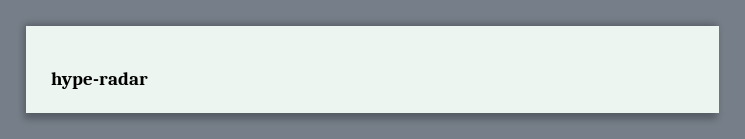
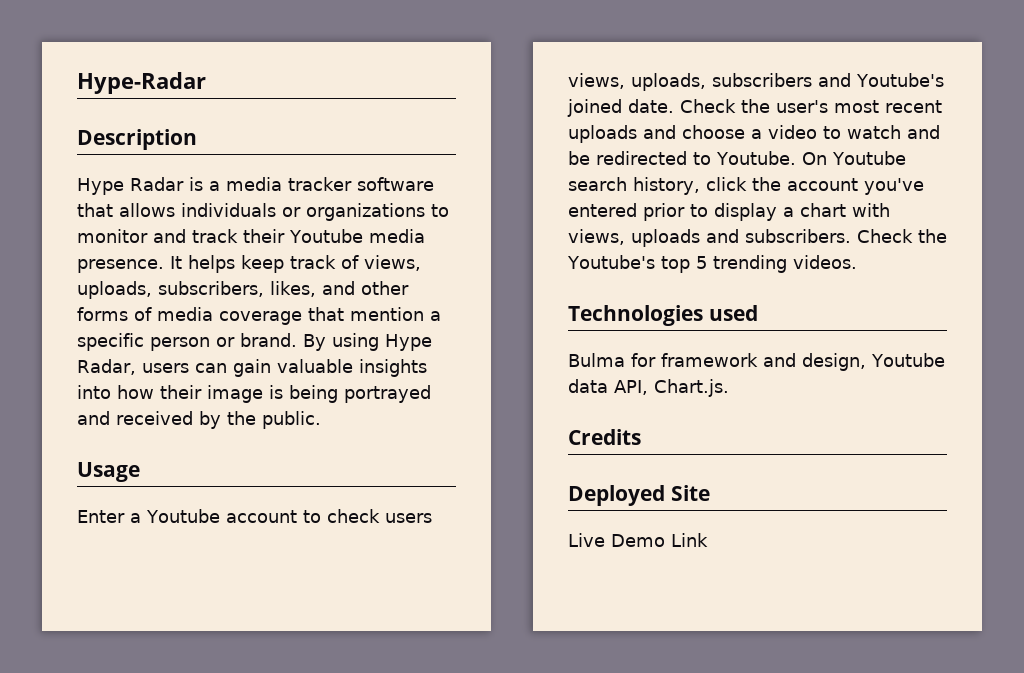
[51,72,148,89] hype-radar -> [77,72,206,94] [77,129,197,150] [77,177,434,195] [77,203,449,221] [77,229,425,243] [77,255,421,273] [77,281,409,299] [77,307,441,325] [77,333,432,351] [77,359,427,377] [77,385,431,403] [77,411,321,429] [77,462,140,482] [77,509,432,523] [568,73,944,91] [567,99,942,117] [568,125,940,143] [568,151,906,165] [568,177,924,195] [568,203,890,221] [568,229,947,247] [567,255,857,273] [568,305,758,326] [568,353,945,371] [568,379,729,397] [568,429,641,445] [568,485,710,506] [568,533,708,547] Hype-Radar // Description // Hype Radar is a media tracker software that allows individuals or organizations to monitor and track their Youtube media presence. It helps keep track of views, uploads, subscribers, likes, and other forms of media coverage that mention a specific person or brand. By using Hype Radar, users can gain valuable insights into how their image is being portrayed and received by the public. // Usage // Enter a Youtube account to check users views, uploads, subscribers and Youtube's joined date. Check the user's most recent uploads and choose a video to watch and be redirected to Youtube. On Youtube search history, click the account you've entered prior to display a chart with views, uploads and subscribers. Check the Youtube's top 5 trending videos. // Technologies used // Bulma for framework and design, Youtube data API, Chart.js. // Credits // Deployed Site // Live Demo Link

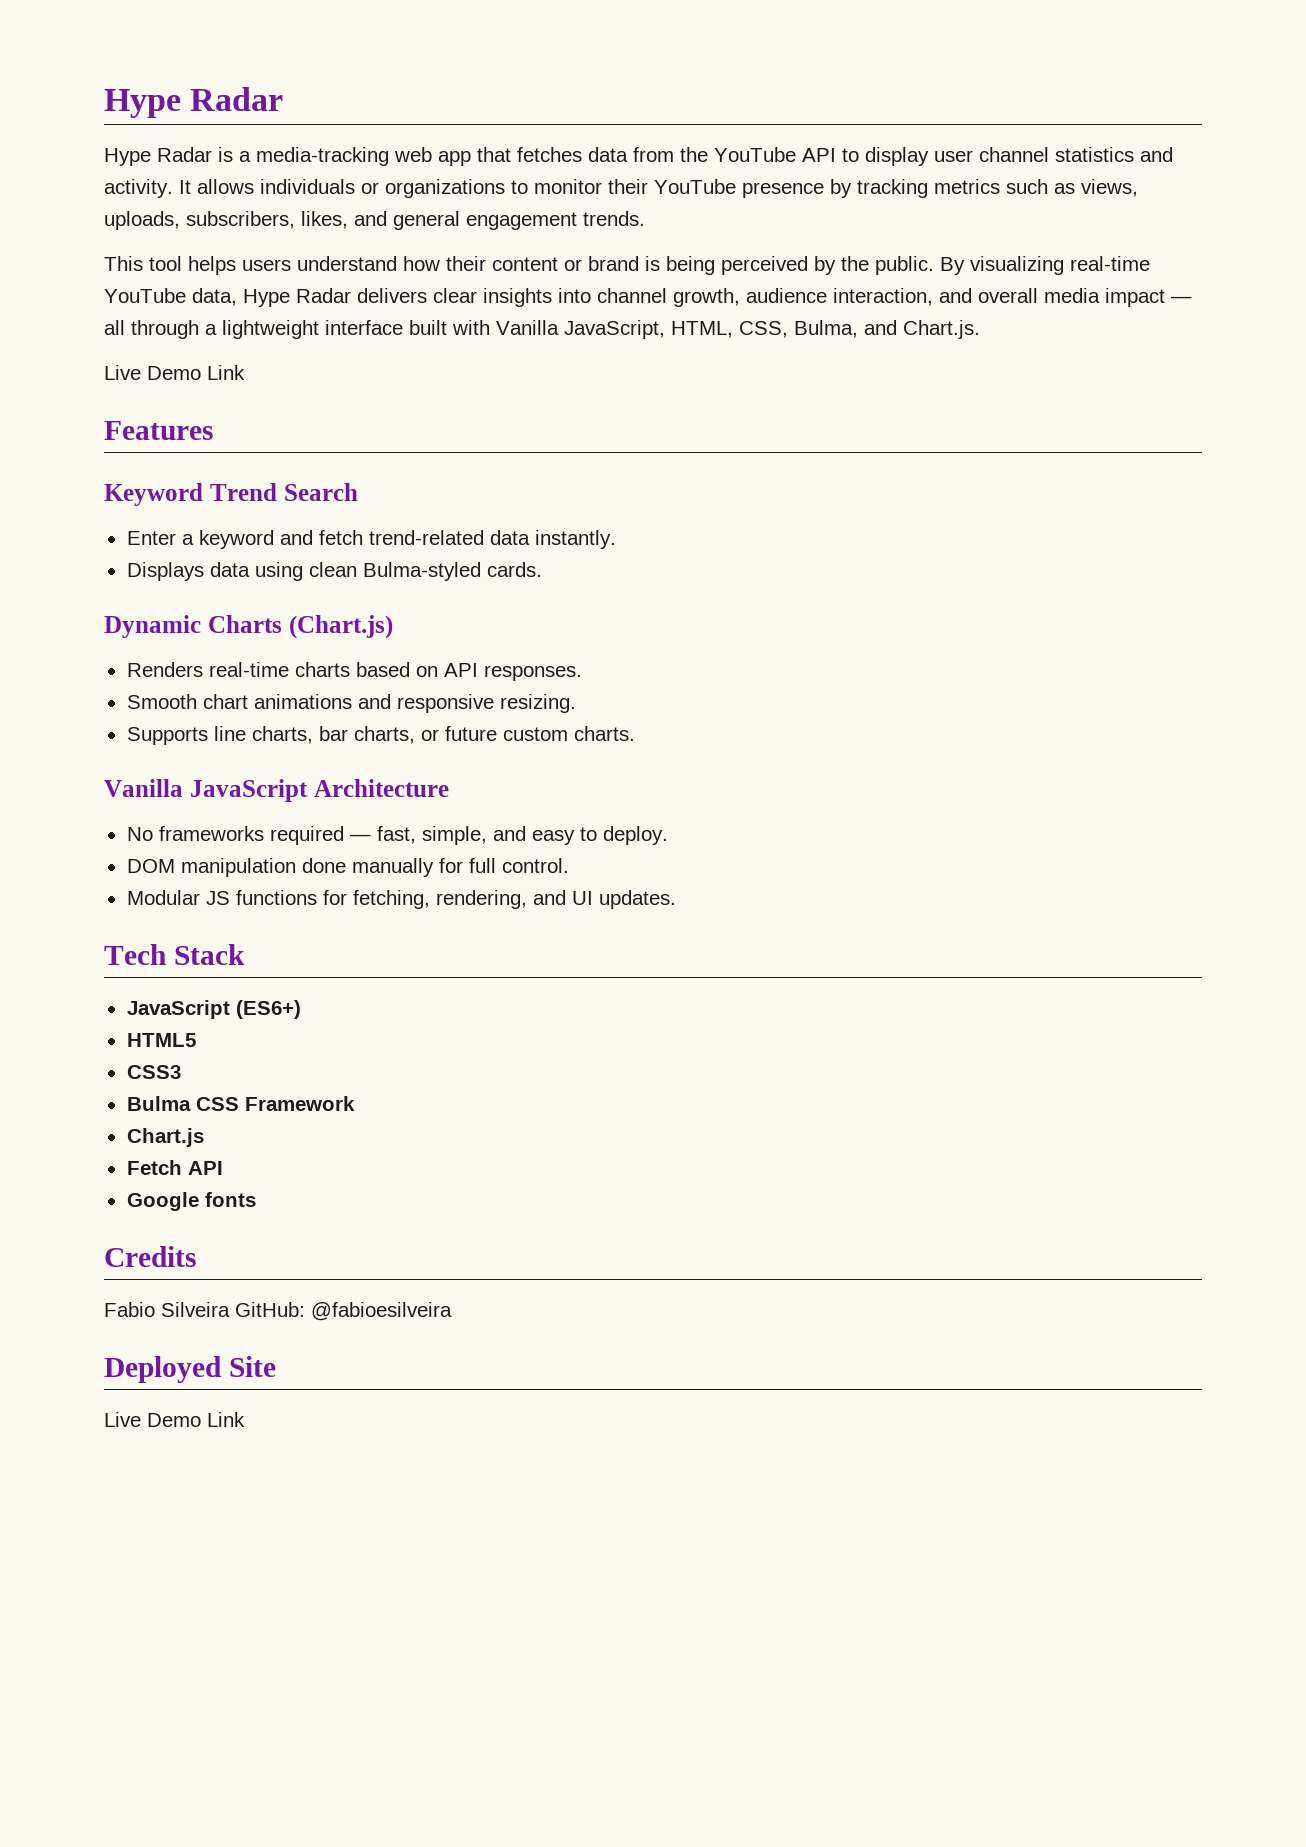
[77,72,206,94] [77,129,197,150] Hype-Radar // Description -> [104,87,284,118] Hype Radar
[226,177,434,191] [77,203,113,217] media tracker software that -> [256,147,1173,166] [104,179,191,198] media-tracking web app that fetches data from the YouTube API to display user channel statistics and activity. It
[153,229,425,243] [77,255,359,273] and track their Youtube media presence. It helps keep track of -> [608,179,1075,198] their YouTube presence by tracking metrics such as
[361,281,409,295] [77,307,441,325] [77,333,432,351] [77,359,427,377] [77,385,431,403] [77,411,321,429] [77,462,140,482] [77,509,432,523] [568,73,944,91] [567,99,942,117] [568,125,940,143] [568,151,906,165] [568,177,924,195] [568,203,890,221] [568,229,947,247] [567,255,857,273] [568,305,758,326] [568,353,945,371] [568,379,729,397] [568,429,641,445] other forms of media coverage that mention a specific person or brand. By using Hype Radar, users can gain valuable insights into how their image is being portrayed and received by the public. // Usage // Enter a Youtube account to check users views, uploads, subscribers and Youtube's joined date. Check the user's most recent uploads and choose a video to watch and be redirected to Youtube. On Youtube search history, click the account you've entered prior to display a chart with views, uploads and subscribers. Check the Youtube's top 5 trending videos. // Technologies used // Bulma for framework and design, Youtube data API, Chart.js. // Credits -> [393,211,645,230] [104,256,1150,275] [104,288,1192,307] [104,320,980,339] [104,365,245,380] [104,421,213,440] [104,483,358,506] [126,530,616,549] [126,562,542,581] [104,615,393,639] [126,662,582,681] [126,694,576,713] [126,726,635,745] [104,779,449,802] [126,826,668,845] [126,858,569,877] [126,890,676,909] [104,944,245,965] [126,1000,301,1019] [126,1033,196,1047] [126,1065,181,1079] [126,1096,355,1111] [126,1128,204,1147] [126,1160,223,1175] [126,1192,256,1211] [104,1246,196,1267] [104,1302,452,1321] general engagement trends. // This tool helps users understand how their content or brand is being perceived by the public. By visualizing real-time YouTube data, Hype Radar delivers clear insights into channel growth, audience interaction, and overall media impact — all through a lightweight interface built with Vanilla JavaScript, HTML, CSS, Bulma, and Chart.js. // Live Demo Link // Features // Keyword Trend Search // Enter a keyword and fetch trend-related data instantly. // Displays data using clean Bulma-styled cards. // Dynamic Charts (Chart.js) // Renders real-time charts based on API responses. // Smooth chart animations and responsive resizing. // Supports line charts, bar charts, or future custom charts. // Vanilla JavaScript Architecture // No frameworks required — fast, simple, and easy to deploy. // DOM manipulation done manually for full control. // Modular JS functions for fetching, rendering, and UI updates. // Tech Stack // JavaScript (ES6+) // HTML5 // CSS3 // Bulma CSS Framework // Chart.js // Fetch API // Google fonts // Credits // Fabio Silveira GitHub: @fabioesilveira

